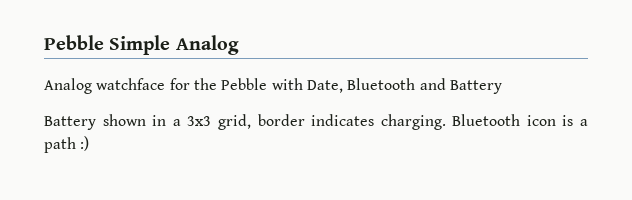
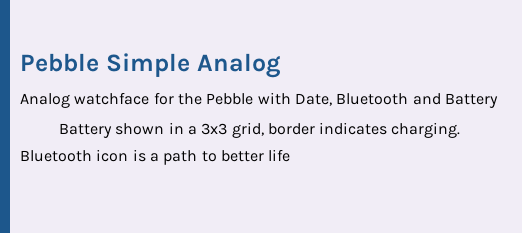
[80,136,90,151] :) -> [201,149,291,162] to better life

